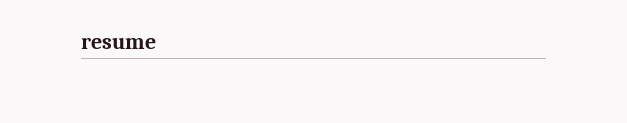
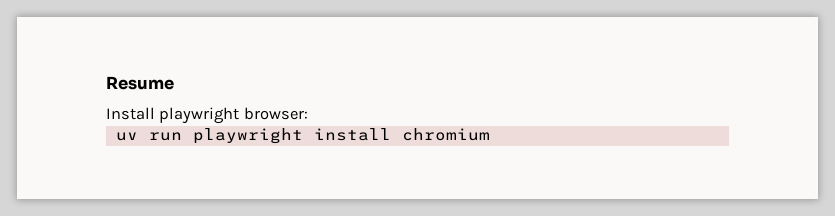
[81,37,156,49] resume -> [106,76,174,90] [106,107,308,124] [115,128,490,144] Resume // Install playwright browser: // uv run playwright install chromium

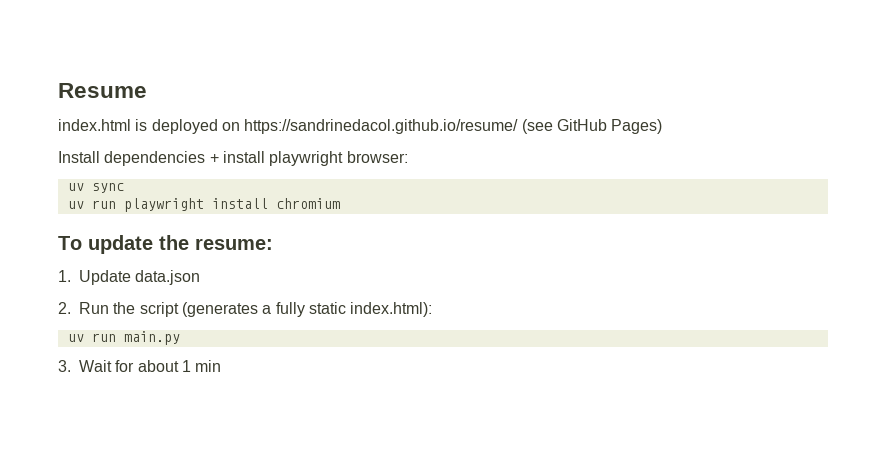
[106,107,155,120] Install -> [58,119,663,134] [58,151,265,166] index.html is deployed on https://sandrinedacol.github.io/resume/ (see GitHub Pages) // Install dependencies + install
(308, 113) none -> [67,183,124,193] // uv sync
(490, 134) none -> [58,235,273,254] [58,270,201,285] [58,302,433,317] [67,331,180,345] [58,360,222,372] // To update the resume: // 1. Update data.json // 2. Run the script (generates a fully static index.html): // uv run main.py // 3. Wait for about 1 min

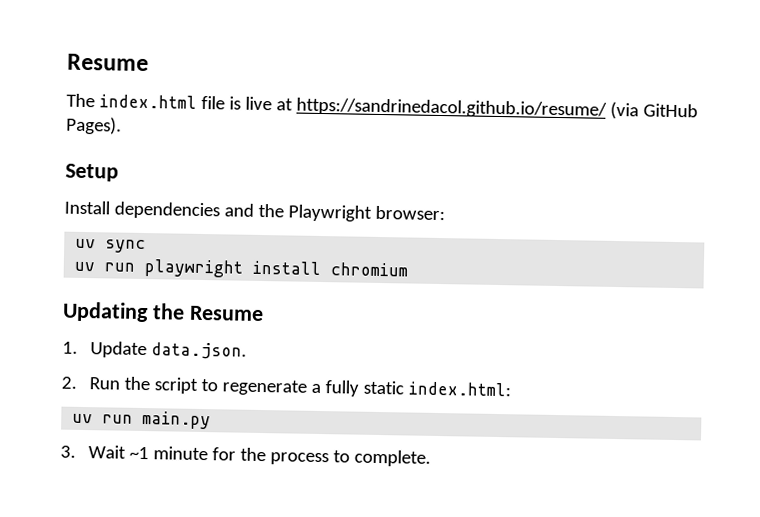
[58,83,147,98] [58,119,663,134] Resume // index.html is deployed on https://sandrinedacol.github.io/resume/ (see GitHub Pages) -> [67,53,149,72] [66,93,698,120] [66,116,122,135] [65,163,119,182] Resume // The index.html file is live at https://sandrinedacol.github.io/resume/ (via GitHub Pages). // Setup
[209,151,344,166] + install playwright -> [223,203,372,222] and the Playwright
[58,235,273,254] To update the resume: -> [62,301,264,323] Updating the Resume
[135,270,201,285] data.json -> [151,342,248,360] data.json.
[181,302,258,317] (generates -> [201,379,308,396] to regenerate
[350,302,433,317] index.html): -> [408,381,512,397] index.html:
[115,360,222,372] for about 1 min -> [129,446,432,467] ~1 minute for the process to complete.

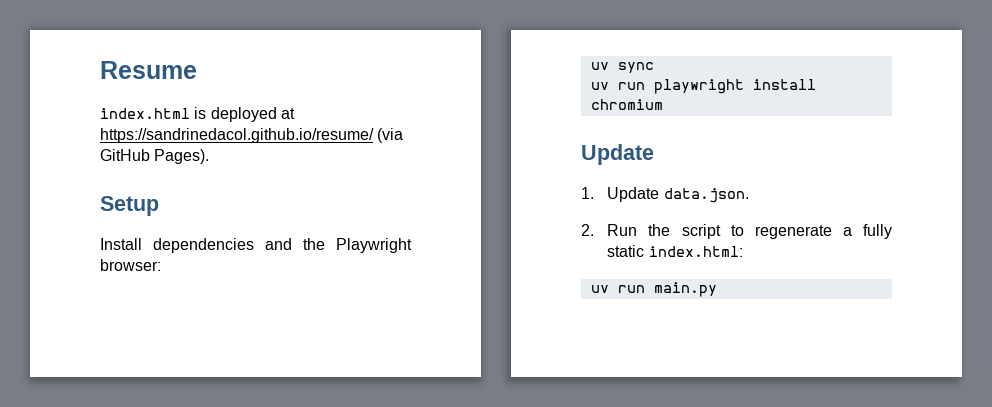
[67,53,149,72] [66,93,272,111] Resume // The index.html file is live -> [100,61,197,79] [100,107,277,122] Resume // index.html is deployed
[62,301,264,323] Updating the Resume -> [581,144,654,165] Update
[60,445,432,467] // 3. Wait ~1 minute for the process to complete. -> (717, 289) none

